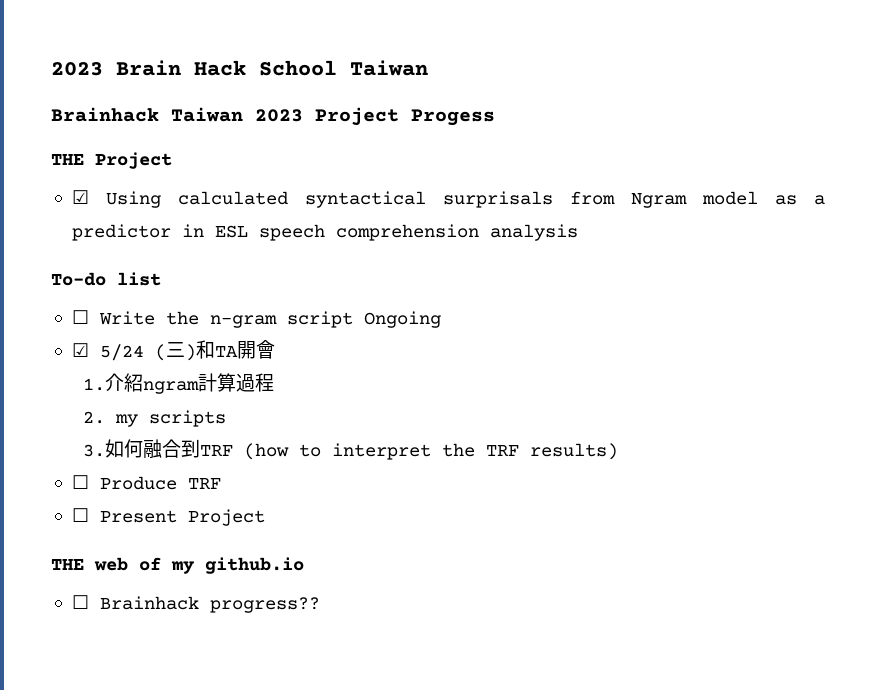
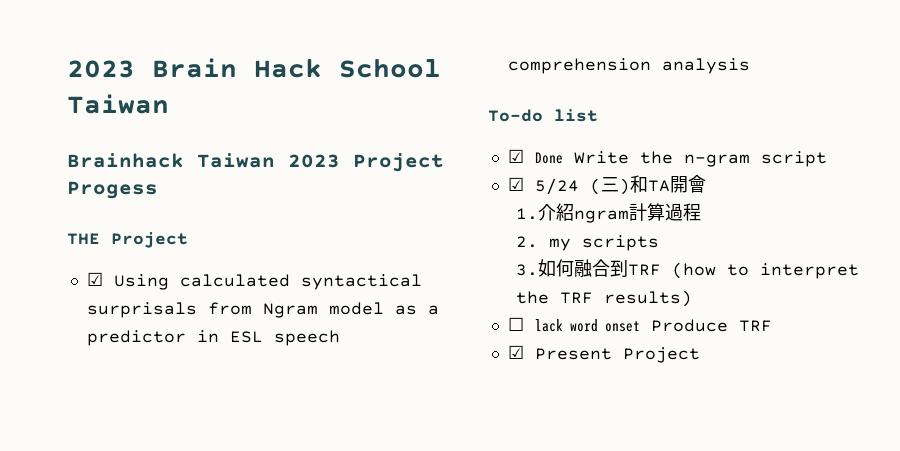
[71,310,89,324] ☐ -> [507,149,563,164] ☑ Done
[363,311,441,328] Ongoing -> (827, 159) none
(89, 482) none -> [534,319,640,332] lack word onset
[71,508,89,522] ☐ -> [507,345,524,359] ☑
[51,557,304,574] [71,595,320,613] // THE web of my github.io // ☐ Brainhack progress?? -> (700, 355) none

